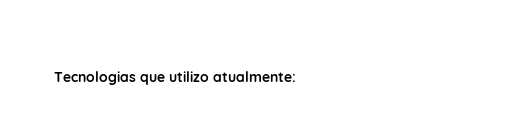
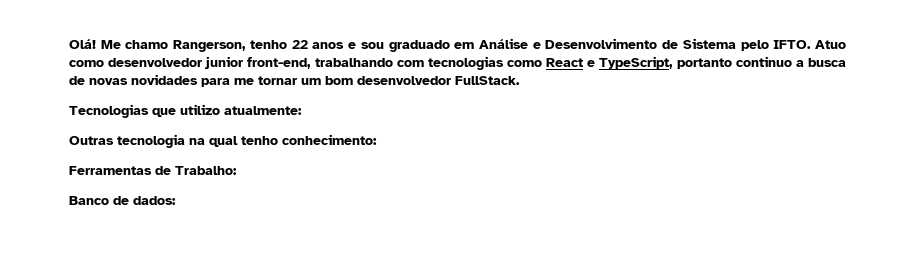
[54,71,296,85] Tecnologias que utilizo atualmente: -> [69,38,846,52] [69,56,846,70] [69,74,520,87] [69,104,302,118] [69,134,377,148] [69,166,237,175] [69,196,176,205] Olá! Me chamo Rangerson, tenho 22 anos e sou graduado em Análise e Desenvolvimento de Sistema pelo IFTO. Atuo como desenvolvedor junior front-end, trabalhando com tecnologias como React e TypeScript, portanto continuo a busca de novas novidades para me tornar um bom desenvolvedor FullStack. // Tecnologias que utilizo atualmente: // Outras tecnologia na qual tenho conhecimento: // Ferramentas de Trabalho: // Banco de dados:

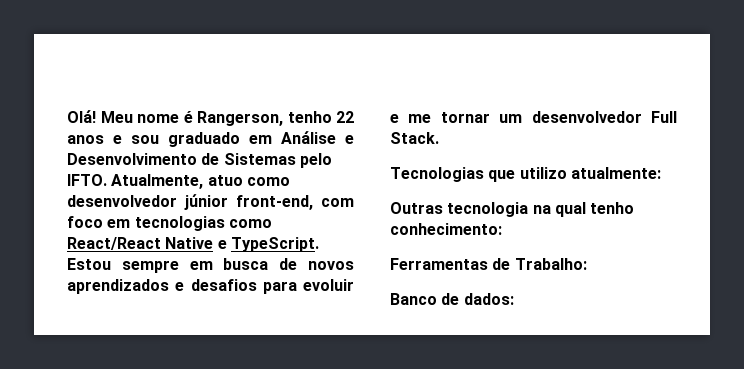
[100,40,169,49] Me chamo -> [100,111,193,123] Meu nome é
[682,38,736,49] Sistema -> [223,153,296,165] Sistemas
[814,40,846,49] [69,56,846,70] [69,74,520,87] Atuo como desenvolvedor junior front-end, trabalhando com tecnologias como React e TypeScript, portanto continuo a busca de novas novidades para me tornar um bom desenvolvedor FullStack. -> [111,174,290,189] [67,194,354,210] [67,216,272,231] [67,237,319,252] [67,258,354,273] [67,279,354,294] [390,111,677,123] [390,132,439,144] Atualmente, atuo como desenvolvedor júnior front-end, com foco em tecnologias como React/React Native e TypeScript. Estou sempre em busca de novos aprendizados e desafios para evoluir e me tornar um desenvolvedor Full Stack.

